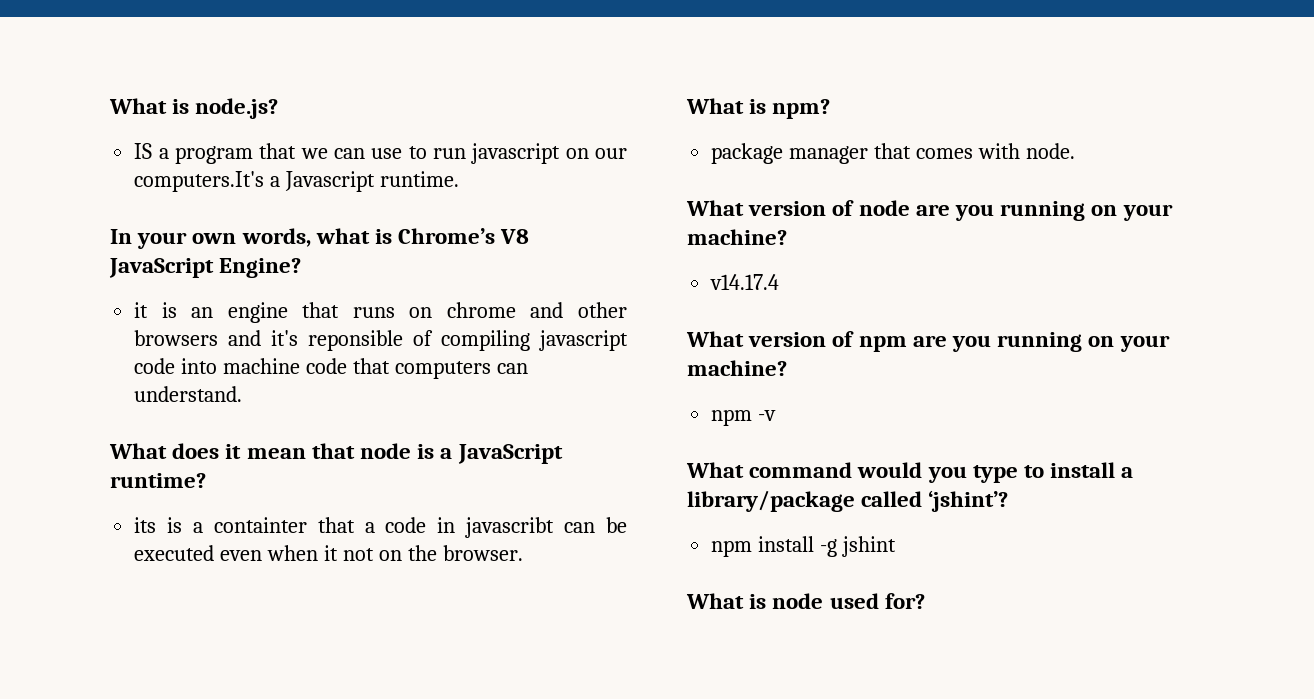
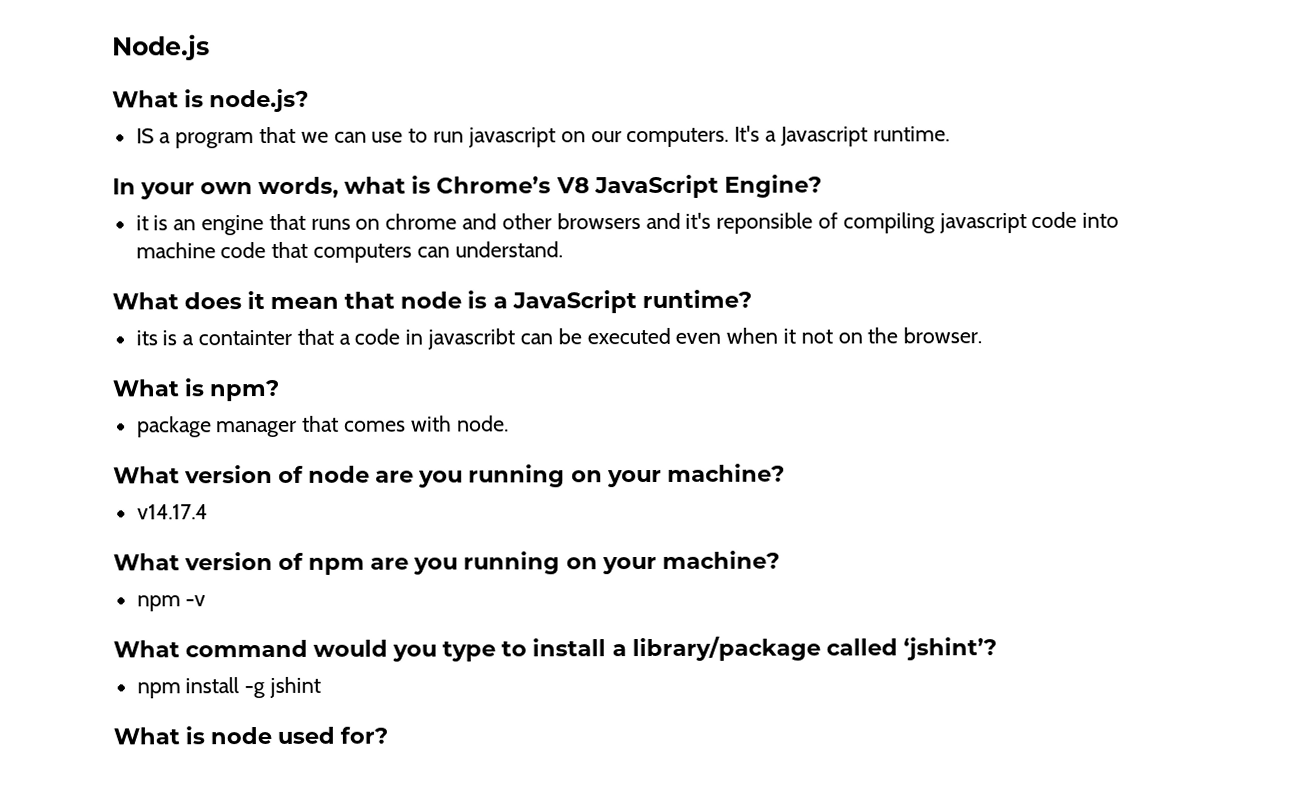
(109, 106) none -> [112,34,210,61] Node.js //
[134,171,265,192] computers.It's -> [626,125,761,148] computers. It's

